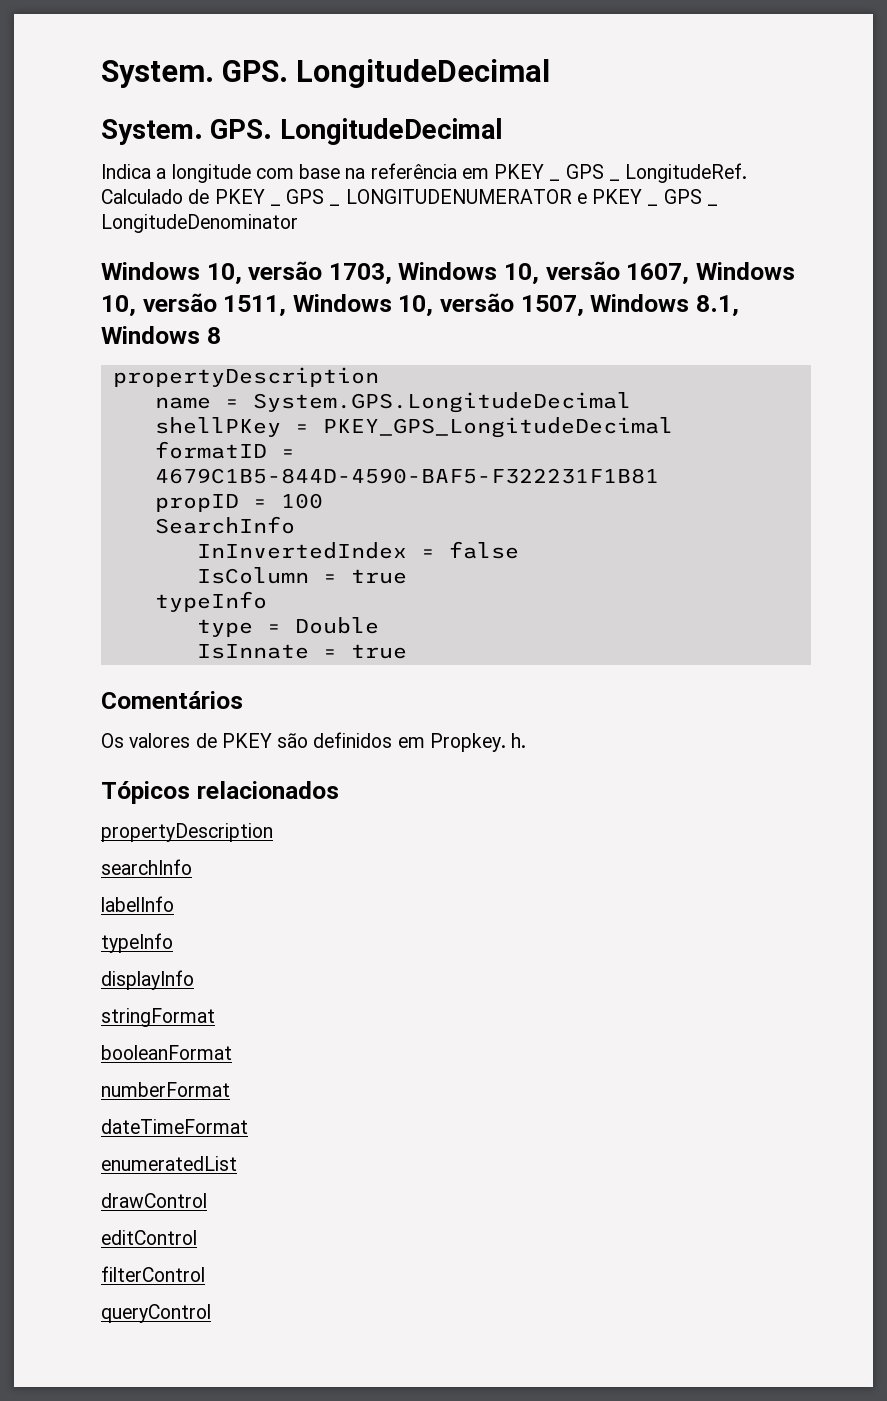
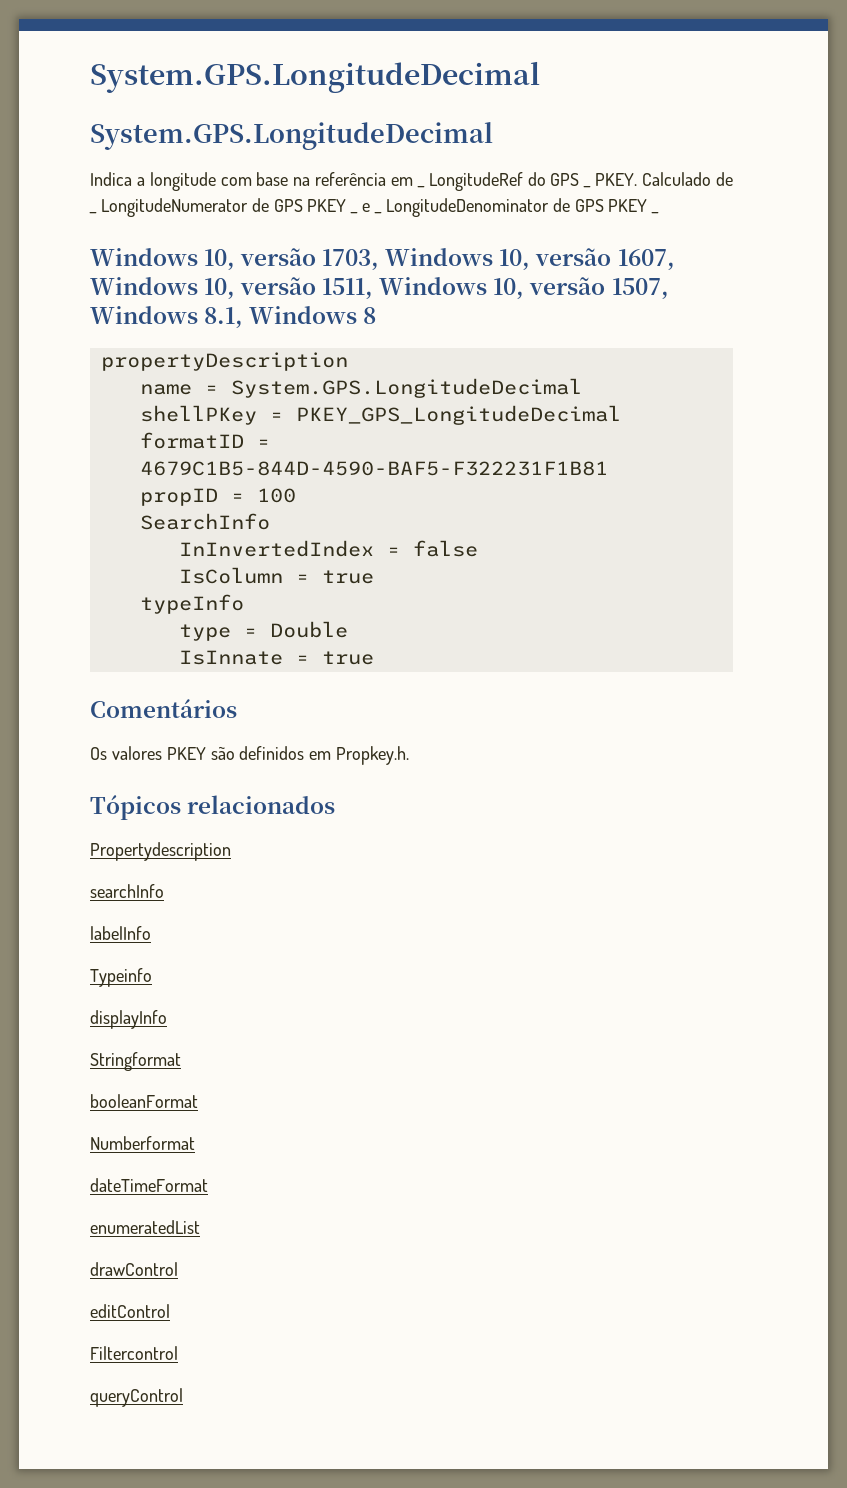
[101,59,551,88] [101,118,503,145] System. GPS. LongitudeDecimal // System. GPS. LongitudeDecimal -> [90,61,540,93] [90,122,493,150] System.GPS.LongitudeDecimal // System.GPS.LongitudeDecimal
[494,164,545,179] [549,179,561,181] [565,164,604,179] [608,163,748,183] [101,189,265,204] [269,204,281,206] [286,189,325,204] [329,204,341,206] [345,189,643,204] [647,204,659,206] [663,189,702,204] [706,204,718,206] [101,214,298,233] PKEY _ GPS _ LongitudeRef. Calculado de PKEY _ GPS _ LONGITUDENUMERATOR e PKEY _ GPS _ LongitudeDenominator -> [416,172,580,191] [583,186,592,188] [595,172,733,186] [89,198,347,217] [350,212,359,214] [362,203,371,212] [374,198,648,217] [651,212,660,214] _ LongitudeRef do GPS _ PKEY. Calculado de _ LongitudeNumerator de GPS PKEY _ e _ LongitudeDenominator de GPS PKEY _
[195,733,217,748] de -> (162, 753) none
[429,733,527,752] Propkey. h. -> [336,746,410,765] Propkey.h.
[101,823,273,842] propertyDescription -> [90,842,231,861] Propertydescription
[101,933,173,953] typeInfo -> [90,968,152,987] Typeinfo
[101,1008,215,1027] stringFormat -> [90,1052,181,1071] Stringformat
[101,1082,230,1097] numberFormat -> [90,1136,195,1150] Numberformat
[101,1266,205,1282] filterControl -> [90,1346,178,1360] Filtercontrol

